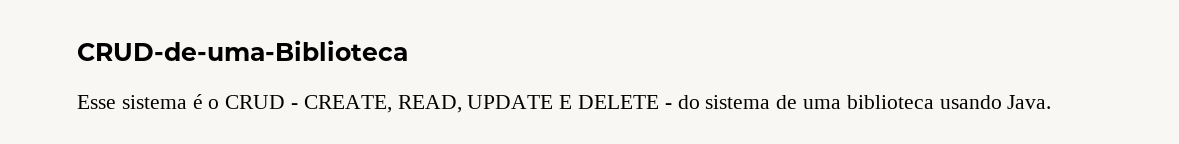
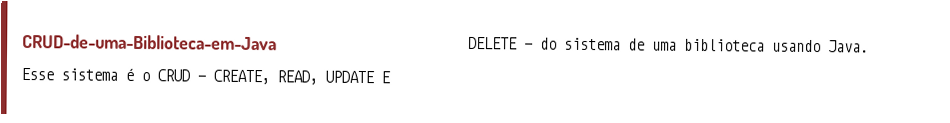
[77,40,408,61] CRUD-de-uma-Biblioteca -> [22,33,277,51] CRUD-de-uma-Biblioteca-em-Java

